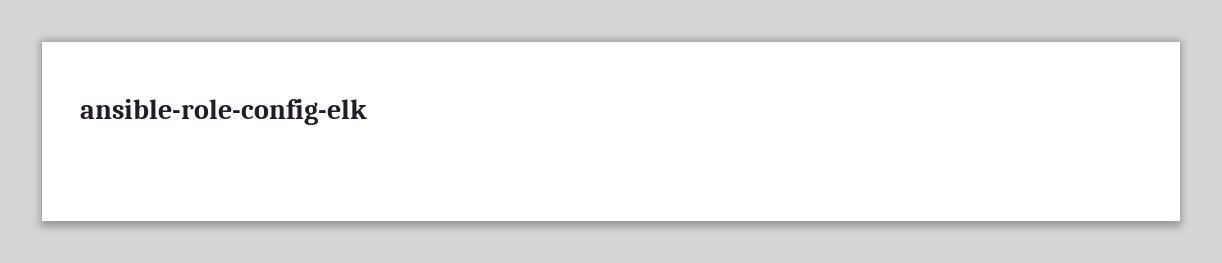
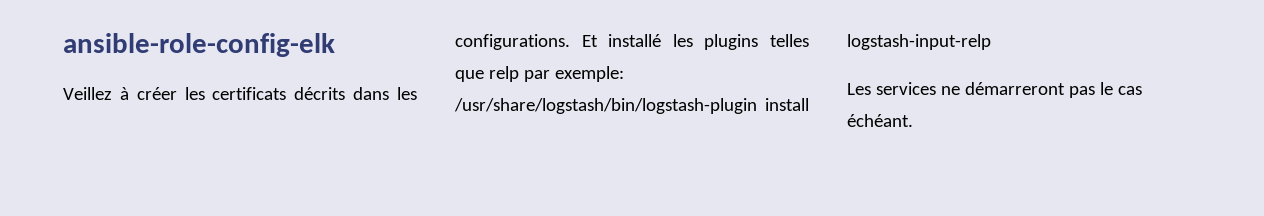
(367, 112) none -> [63,87,418,100] [455,34,809,50] [455,66,624,82] [454,98,809,114] [847,34,991,50] [847,82,1142,98] [847,114,913,127] // Veillez à créer les certificats décrits dans les configurations. Et installé les plugins telles que relp par exemple: /usr/share/logstash/bin/logstash-plugin install logstash-input-relp // Les services ne démarreront pas le cas échéant.

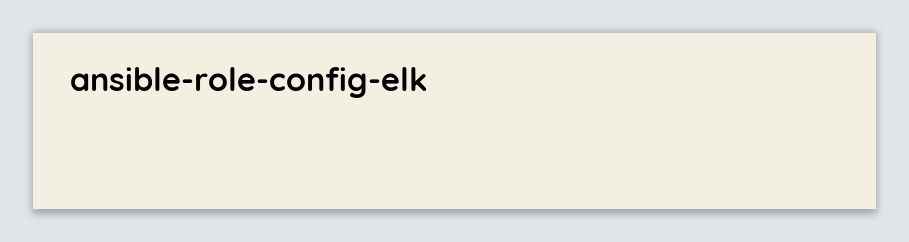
[63,87,418,100] [455,34,809,50] [455,66,624,82] [454,98,809,114] [847,34,991,50] [847,82,1142,98] [847,114,913,127] // Veillez à créer les certificats décrits dans les configurations. Et installé les plugins telles que relp par exemple: /usr/share/logstash/bin/logstash-plugin install logstash-input-relp // Les services ne démarreront pas le cas échéant. -> (428, 82) none

